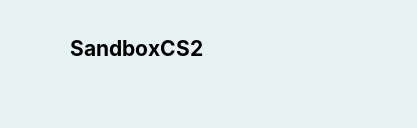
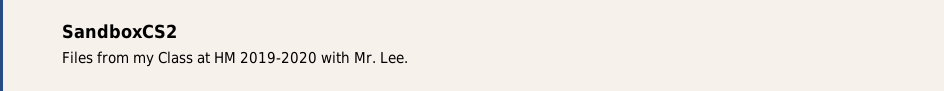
(203, 48) none -> [62,51,409,67] // Files from my Class at HM 2019-2020 with Mr. Lee.

